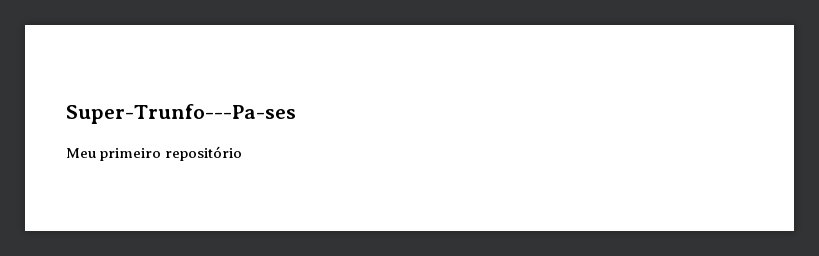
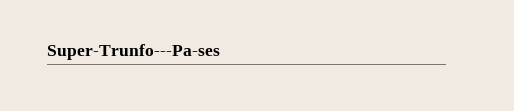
[66,146,243,161] // Meu primeiro repositório -> (220, 52) none

